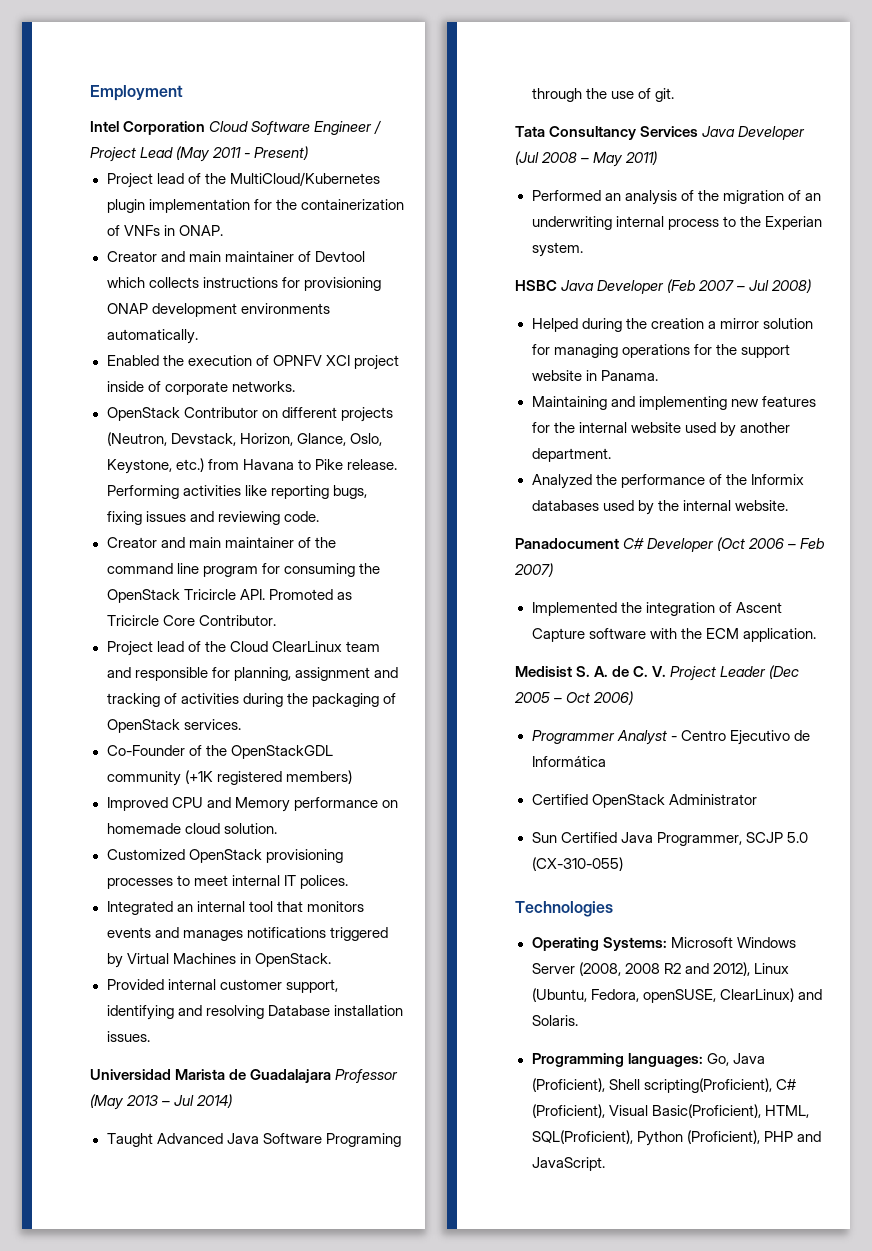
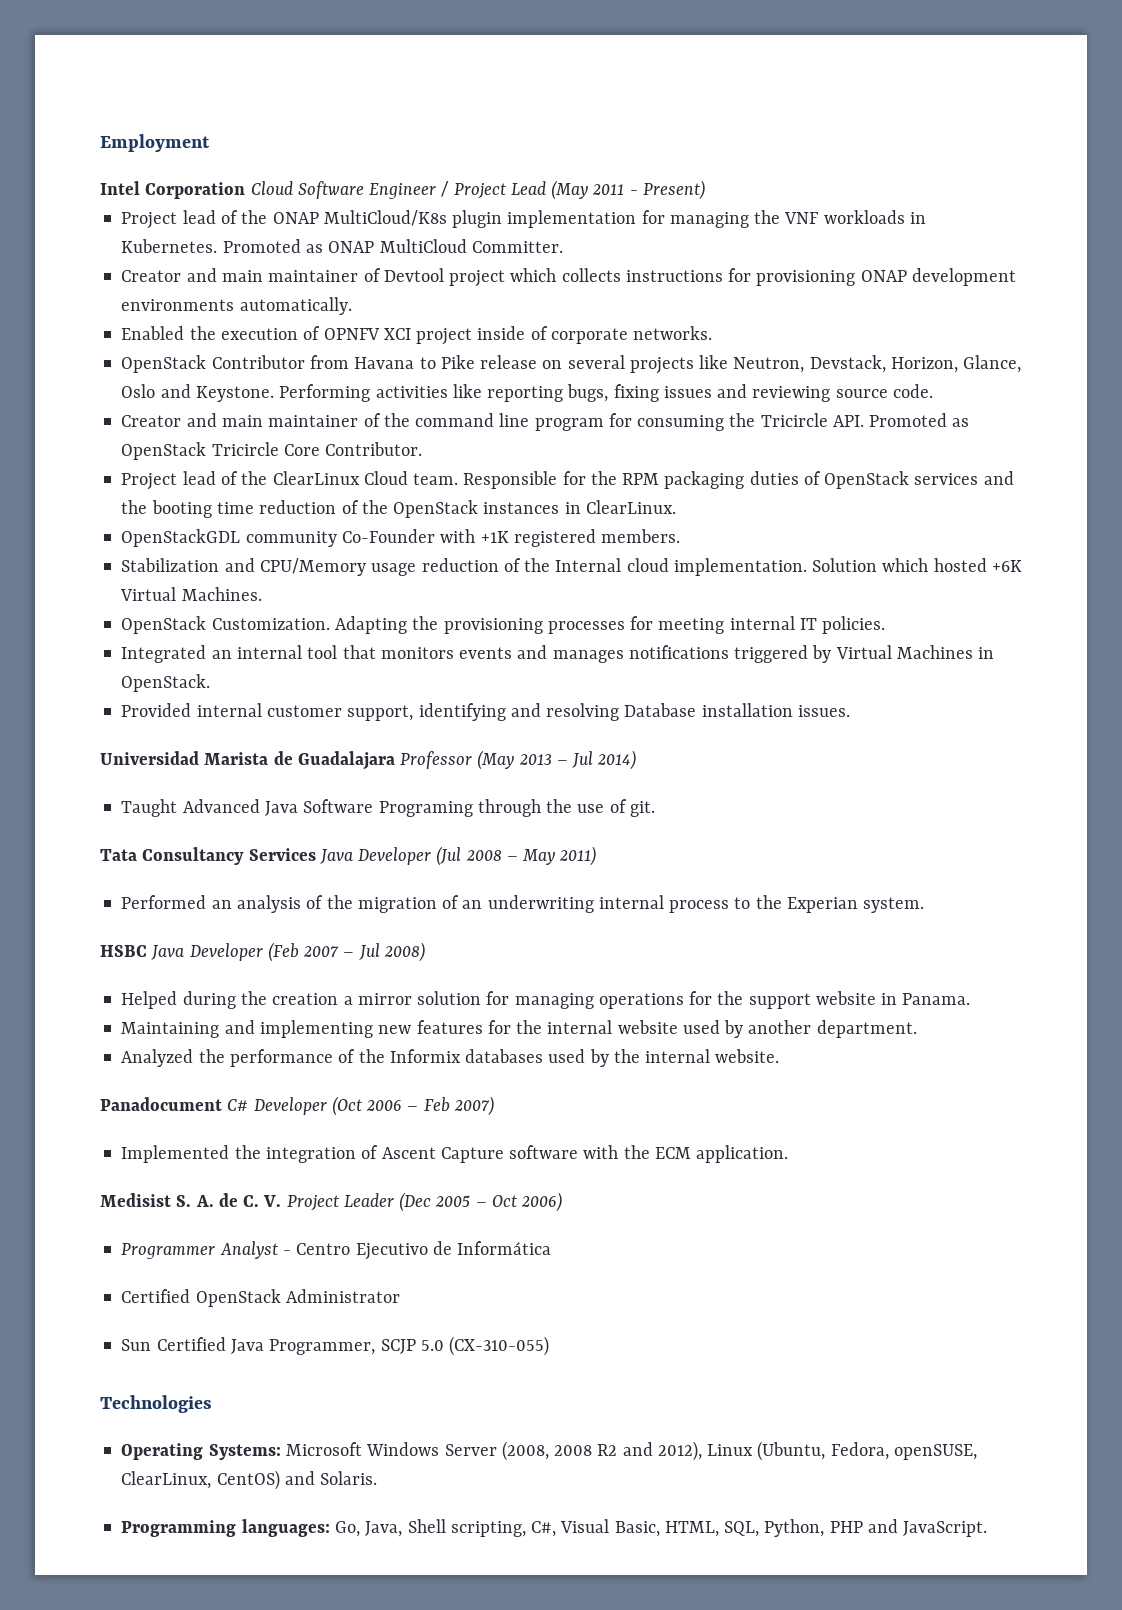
[229,172,380,186] MultiCloud/Kubernetes -> [272,210,447,226] ONAP MultiCloud/K8s
[275,199,404,210] [106,225,223,236] the containerization of VNFs in ONAP. -> [669,210,926,228] [121,239,563,253] managing the VNF workloads in Kubernetes. Promoted as ONAP MultiCloud Committer.
(365, 256) none -> [449,270,506,287] project
[261,407,393,422] [106,432,382,446] [106,458,397,474] on different projects (Neutron, Devstack, Horizon, Glance, Oslo, Keystone, etc.) from Havana to Pike release. -> [309,355,1022,374] [121,384,274,402] from Havana to Pike release on several projects like Neutron, Devstack, Horizon, Glance, Oslo and Keystone.
(280, 518) none -> [835,389,888,398] source
[106,589,180,603] OpenStack -> (756, 420) none
(352, 596) none -> [121,442,207,460] OpenStack
[229,641,380,652] [106,667,398,681] [106,693,396,707] [106,719,241,733] [106,745,333,759] [106,770,352,786] [106,797,398,812] [106,823,277,834] [106,849,343,863] [106,875,228,889] Cloud ClearLinux team and responsible for planning, assignment and tracking of activities during the packaging of OpenStack services. // Co-Founder of the OpenStackGDL community (+1K registered members) // Improved CPU and Memory performance on homemade cloud solution. // Customized OpenStack provisioning processes to meet -> [272,471,1014,489] [121,500,676,518] [121,529,681,547] [121,558,1022,576] [120,587,262,601] [121,616,725,634] ClearLinux Cloud team. Responsible for the RPM packaging duties of OpenStack services and the booting time reduction of the OpenStack instances in ClearLinux. // OpenStackGDL community Co-Founder with +1K registered members. // Stabilization and CPU/Memory usage reduction of the Internal cloud implementation. Solution which hosted +6K Virtual Machines. // OpenStack Customization. Adapting the provisioning processes for meeting
[299,875,348,889] polices. -> [822,616,886,634] policies.
[719,988,794,1002] ClearLinux) -> [121,1470,280,1490] ClearLinux, CentOS)
[732,1053,765,1064] [531,1078,796,1093] [531,1104,809,1118] [531,1130,760,1146] Java (Proficient), Shell scripting(Proficient), C# (Proficient), Visual Basic(Proficient), HTML, SQL(Proficient), Python (Proficient), -> [365,1519,825,1537] Java, Shell scripting, C#, Visual Basic, HTML, SQL, Python,

